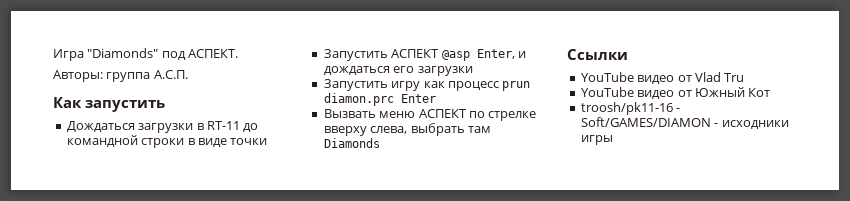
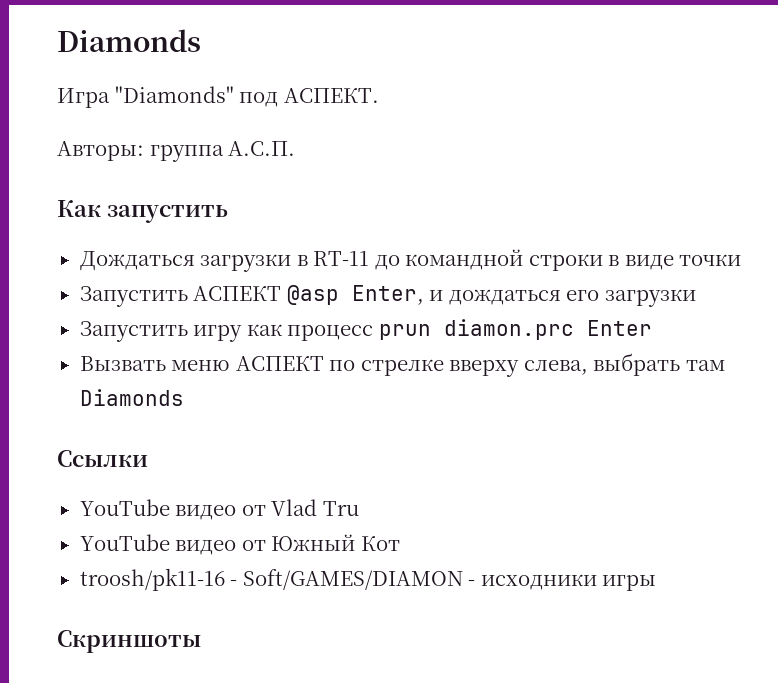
(53, 55) none -> [57,29,201,52] Diamonds //
(613, 140) none -> [57,630,201,653] // Скриншоты

